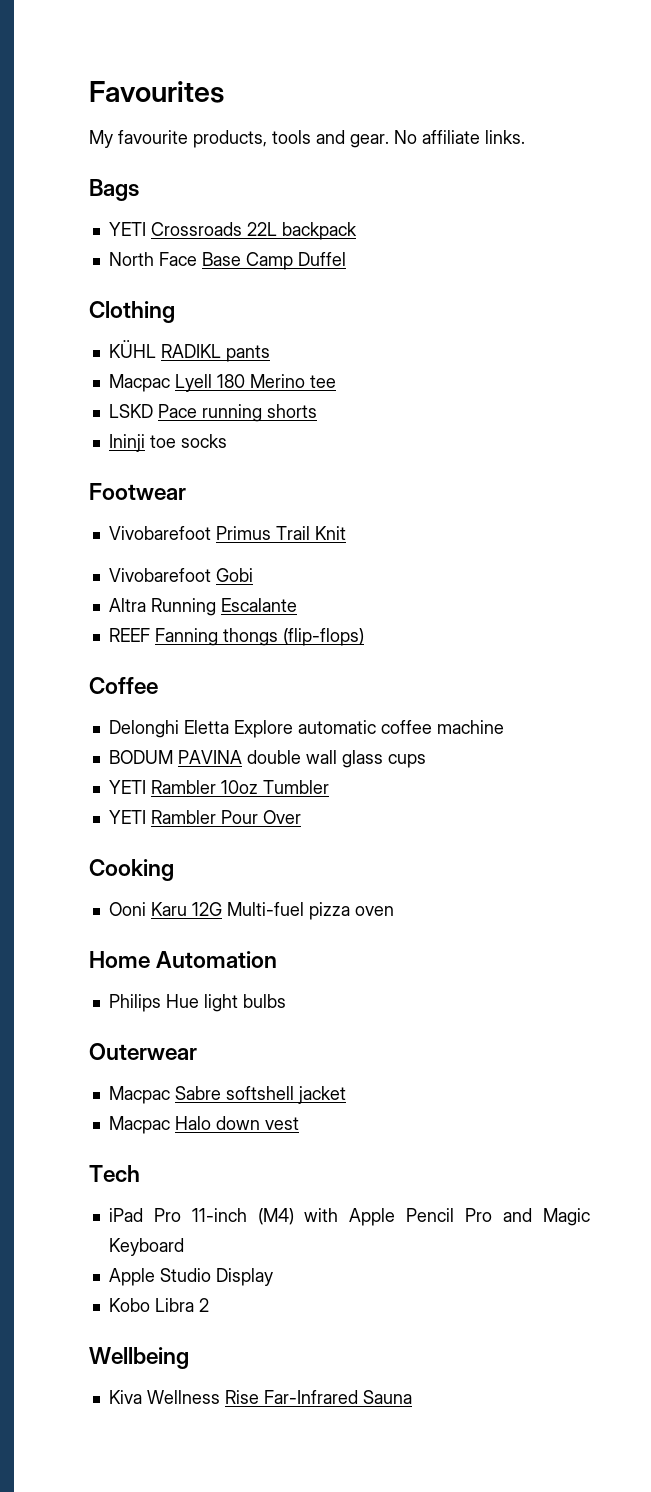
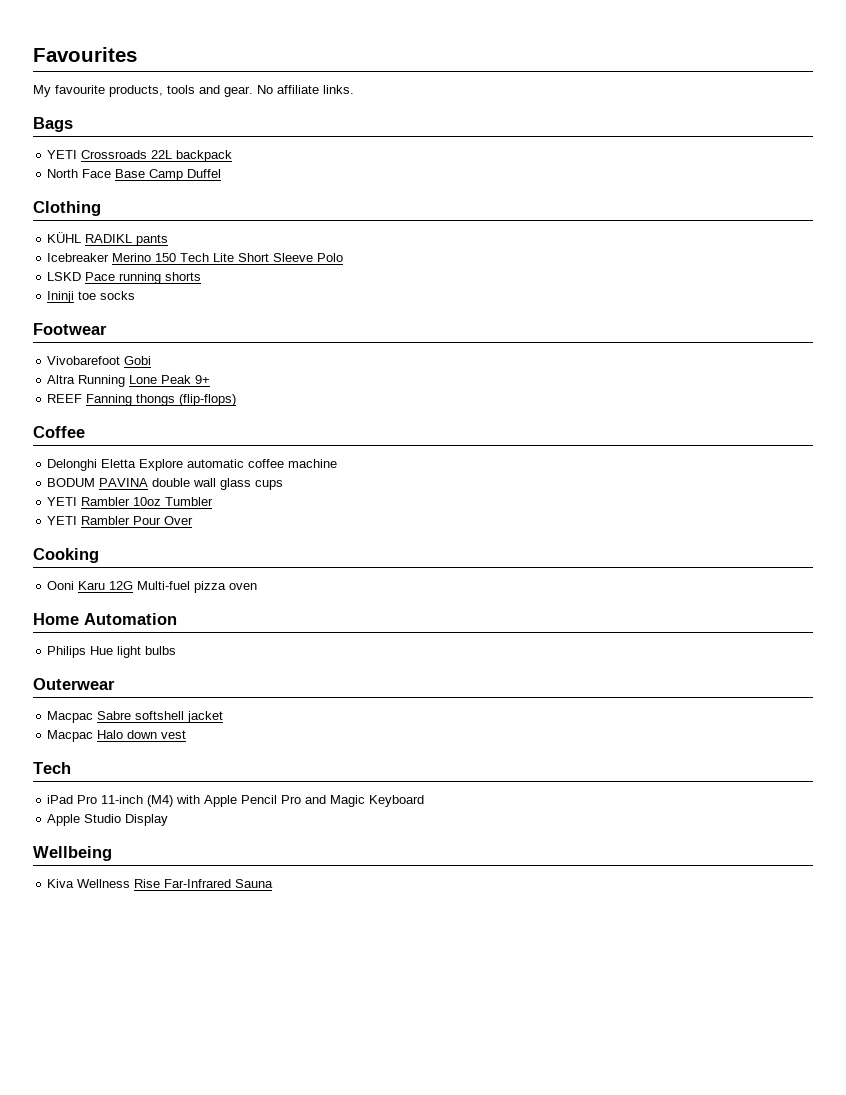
[108,374,336,392] Macpac Lyell 180 Merino tee -> [47,253,344,262] Icebreaker Merino 150 Tech Lite Short Sleeve Polo
[108,526,346,540] // Vivobarefoot Primus Trail Knit -> (107, 329) none
[220,598,297,612] Escalante -> [129,375,211,384] Lone Peak 9+
[108,1298,209,1312] // Kobo Libra 2 -> (169, 820) none

